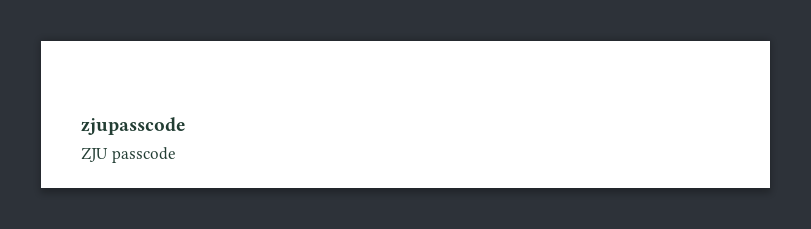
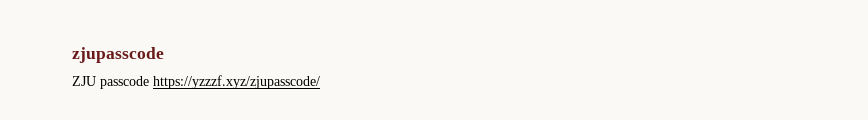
(176, 155) none -> [153,75,320,89] https://yzzzf.xyz/zjupasscode/

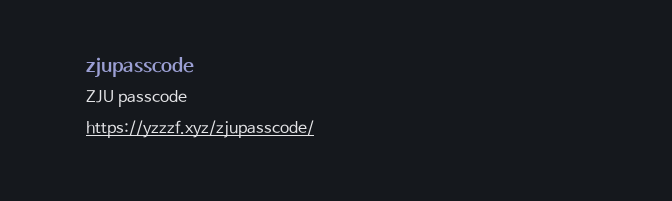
(149, 82) none -> (188, 98) //

